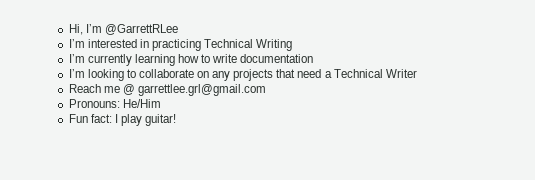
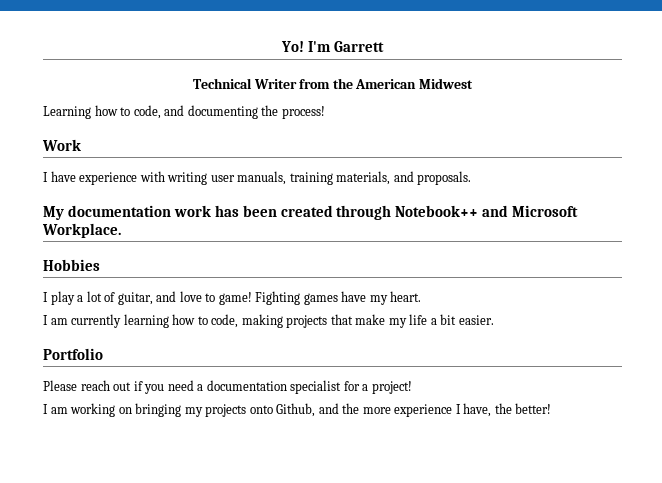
[68,24,178,35] [68,39,293,51] [68,54,314,66] [68,69,417,81] [68,84,266,96] [68,99,161,108] [68,114,177,126] Hi, I’m @GarrettRLee // I’m interested in practicing Technical Writing // I’m currently learning how to write documentation // I’m looking to collaborate on any projects that need a Technical Writer // Reach me @ garrettlee.grl@gmail.com // Pronouns: He/Him // Fun fact: I play guitar! -> [280,41,385,52] [192,78,474,89] [43,105,325,119] [42,139,81,151] [43,171,472,185] [43,205,579,220] [42,223,121,238] [43,259,100,271] [43,291,422,305] [43,314,494,328] [43,348,103,360] [43,380,412,394] [43,403,552,417] Yo! I'm Garrett // Technical Writer from the American Midwest // Learning how to code, and documenting the process! // Work // I have experience with writing user manuals, training materials, and proposals. // My documentation work has been created through Notebook++ and Microsoft Workplace. // Hobbies // I play a lot of guitar, and love to game! Fighting games have my heart. // I am currently learning how to code, making projects that make my life a bit easier. // Portfolio // Please reach out if you need a documentation specialist for a project! // I am working on bringing my projects onto Github, and the more experience I have, the better!

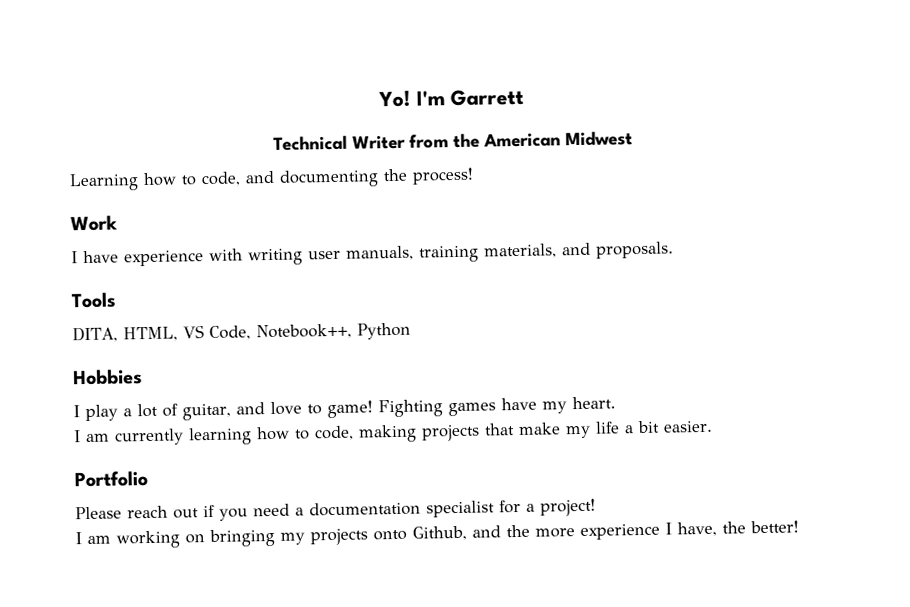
[43,205,579,220] [42,223,121,238] My documentation work has been created through Notebook++ and Microsoft Workplace. -> [71,292,117,309] [72,322,411,343] Tools // DITA, HTML, VS Code, Notebook++, Python

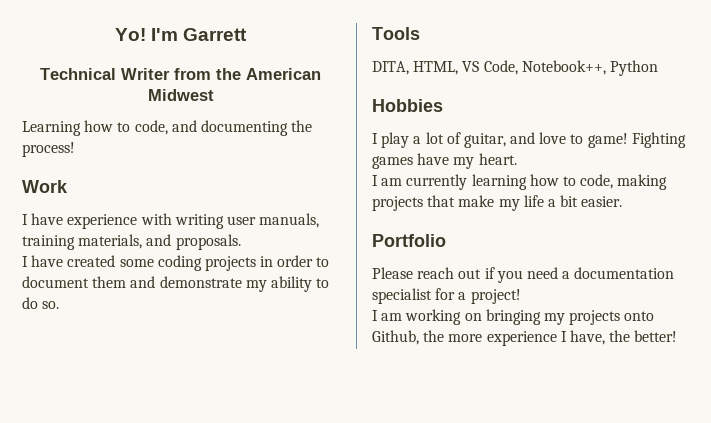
(674, 250) none -> [22,255,330,271] [22,276,330,292] [22,297,60,309] // I have created some coding projects in order to document them and demonstrate my ability to do so.
[472,525,501,538] and -> (419, 337) none

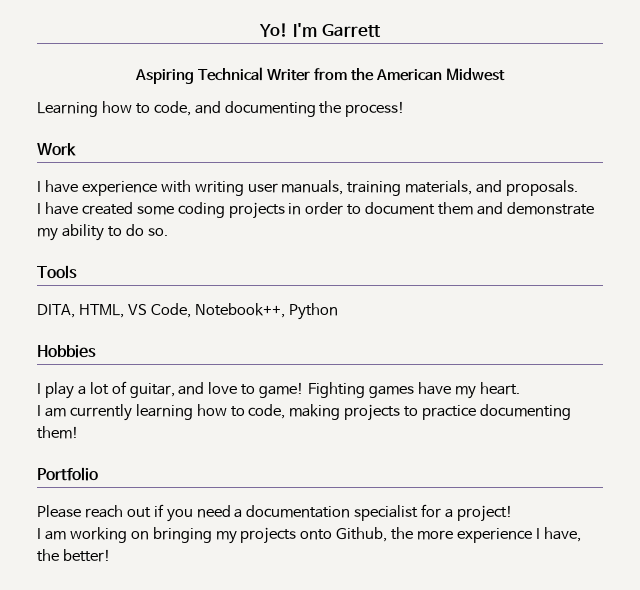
(248, 34) none -> [134,69,194,84] Aspiring
[427,195,623,211] that make my life a bit easier. -> [404,404,572,420] [37,426,79,439] to practice documenting them!

